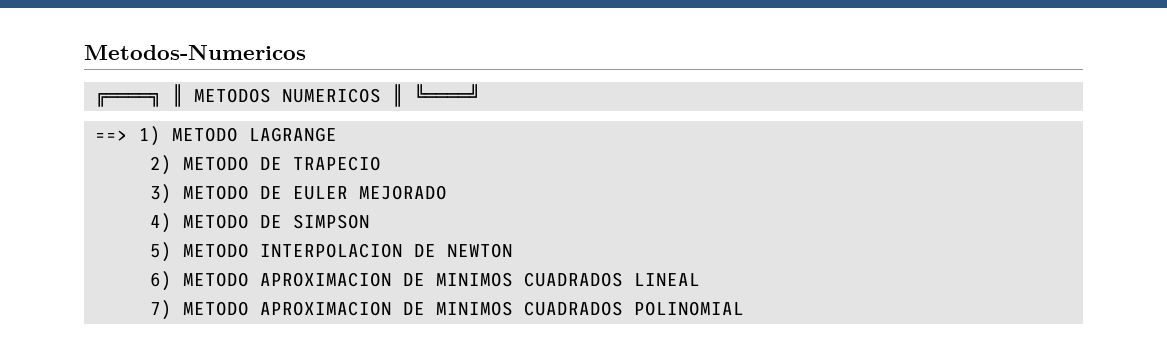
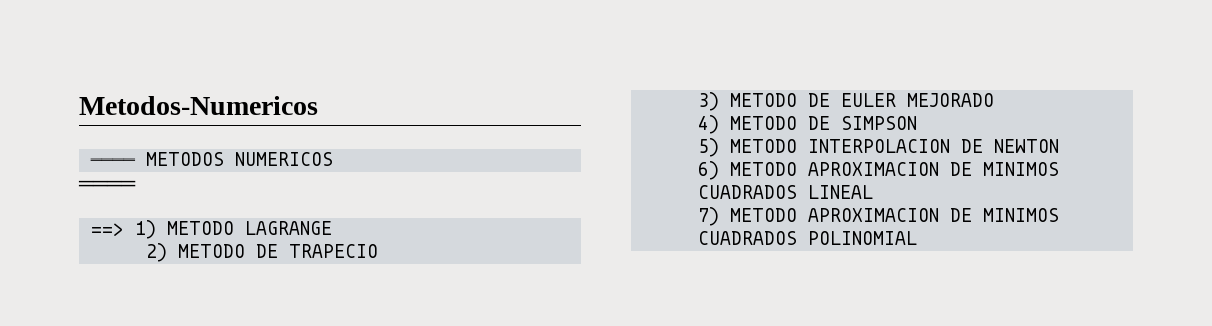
[95,84,184,107] ╔════╗ ║ -> [90,158,136,166] ════
[392,84,481,107] ║ ╚════╝ -> [78,180,136,190] // ════

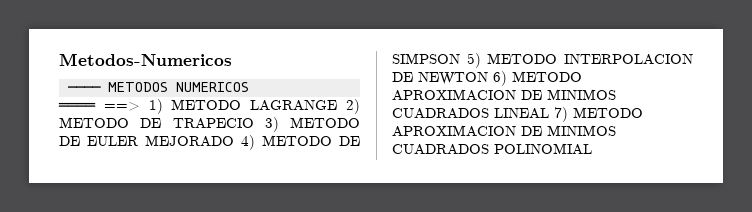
(136, 185) // -> (96, 106) none
(332, 228) // -> (338, 105) none
(378, 251) // -> (254, 123) none
(994, 100) // -> (234, 141) none
(917, 123) // -> (460, 58) none
(1059, 146) // -> (488, 78) none
(873, 192) // -> (549, 113) none

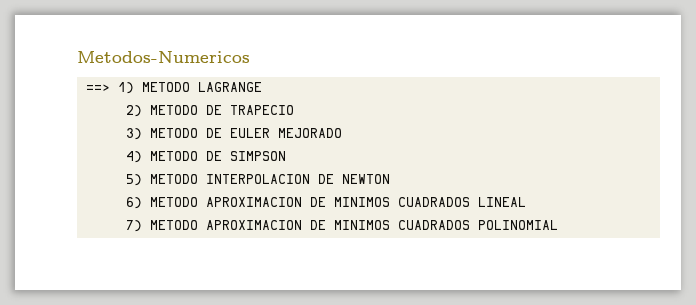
[67,82,249,92] [58,102,96,110] ════ METODOS NUMERICOS // ════ -> (250, 57) none
(338, 105) none -> (262, 87) //
(254, 123) none -> (294, 110) //
(234, 141) none -> (342, 133) //
(460, 58) none -> (286, 156) //
(488, 78) none -> (390, 179) //
(549, 113) none -> (526, 202) //

